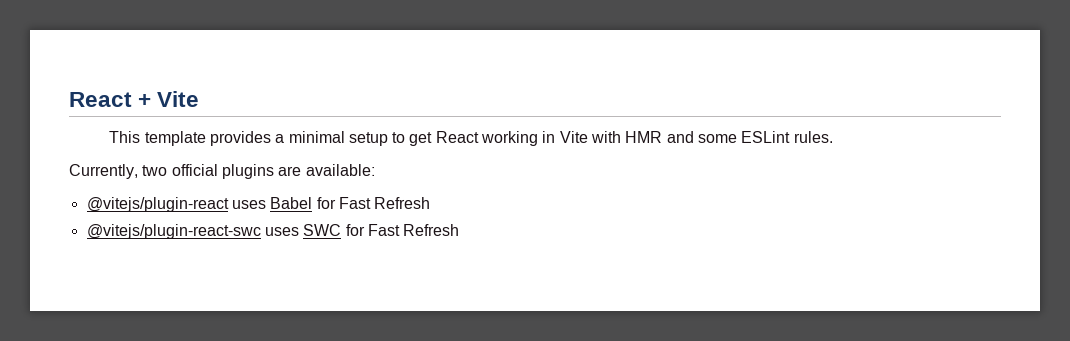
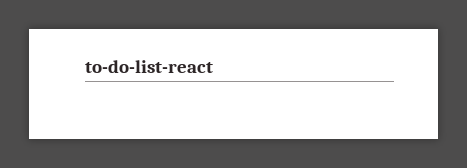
[69,91,200,107] [109,131,833,146] [69,164,375,179] [86,197,431,212] [86,224,460,239] React + Vite // This template provides a minimal setup to get React working in Vite with HMR and some ESLint rules. // Currently, two official plugins are available: // @vitejs/plugin-react uses Babel for Fast Refresh // @vitejs/plugin-react-swc uses SWC for Fast Refresh -> [85,60,213,73] to-do-list-react

